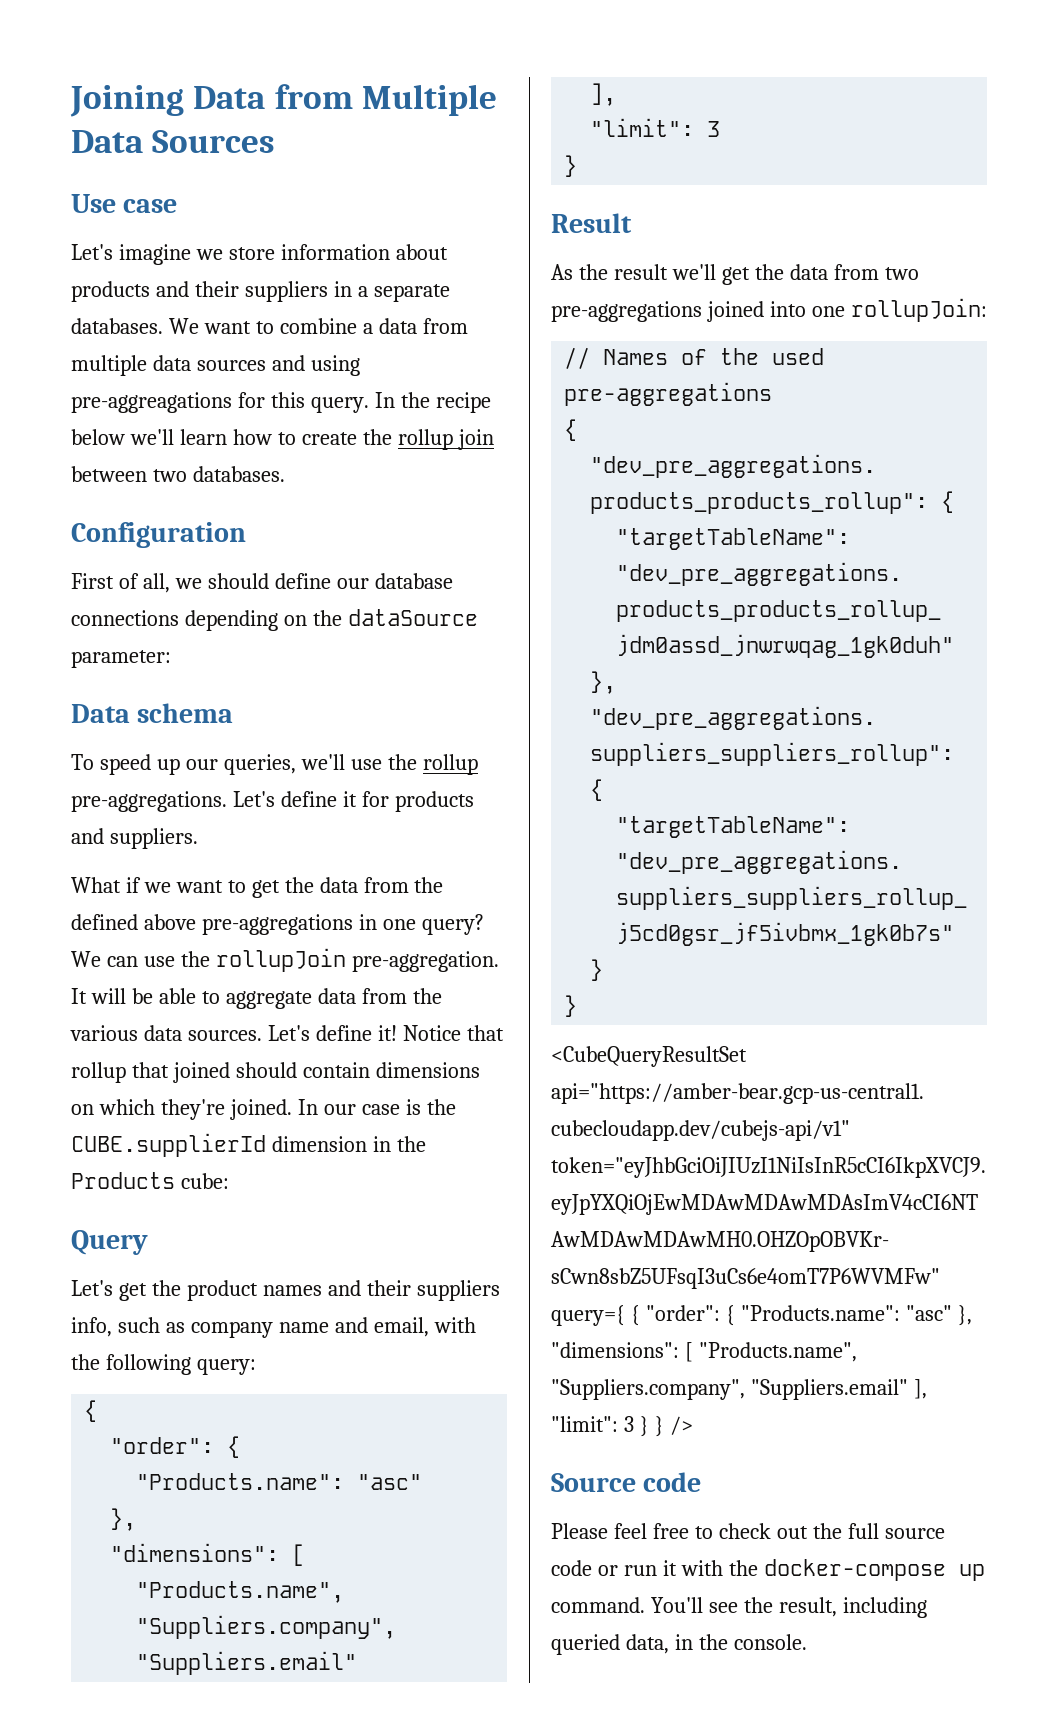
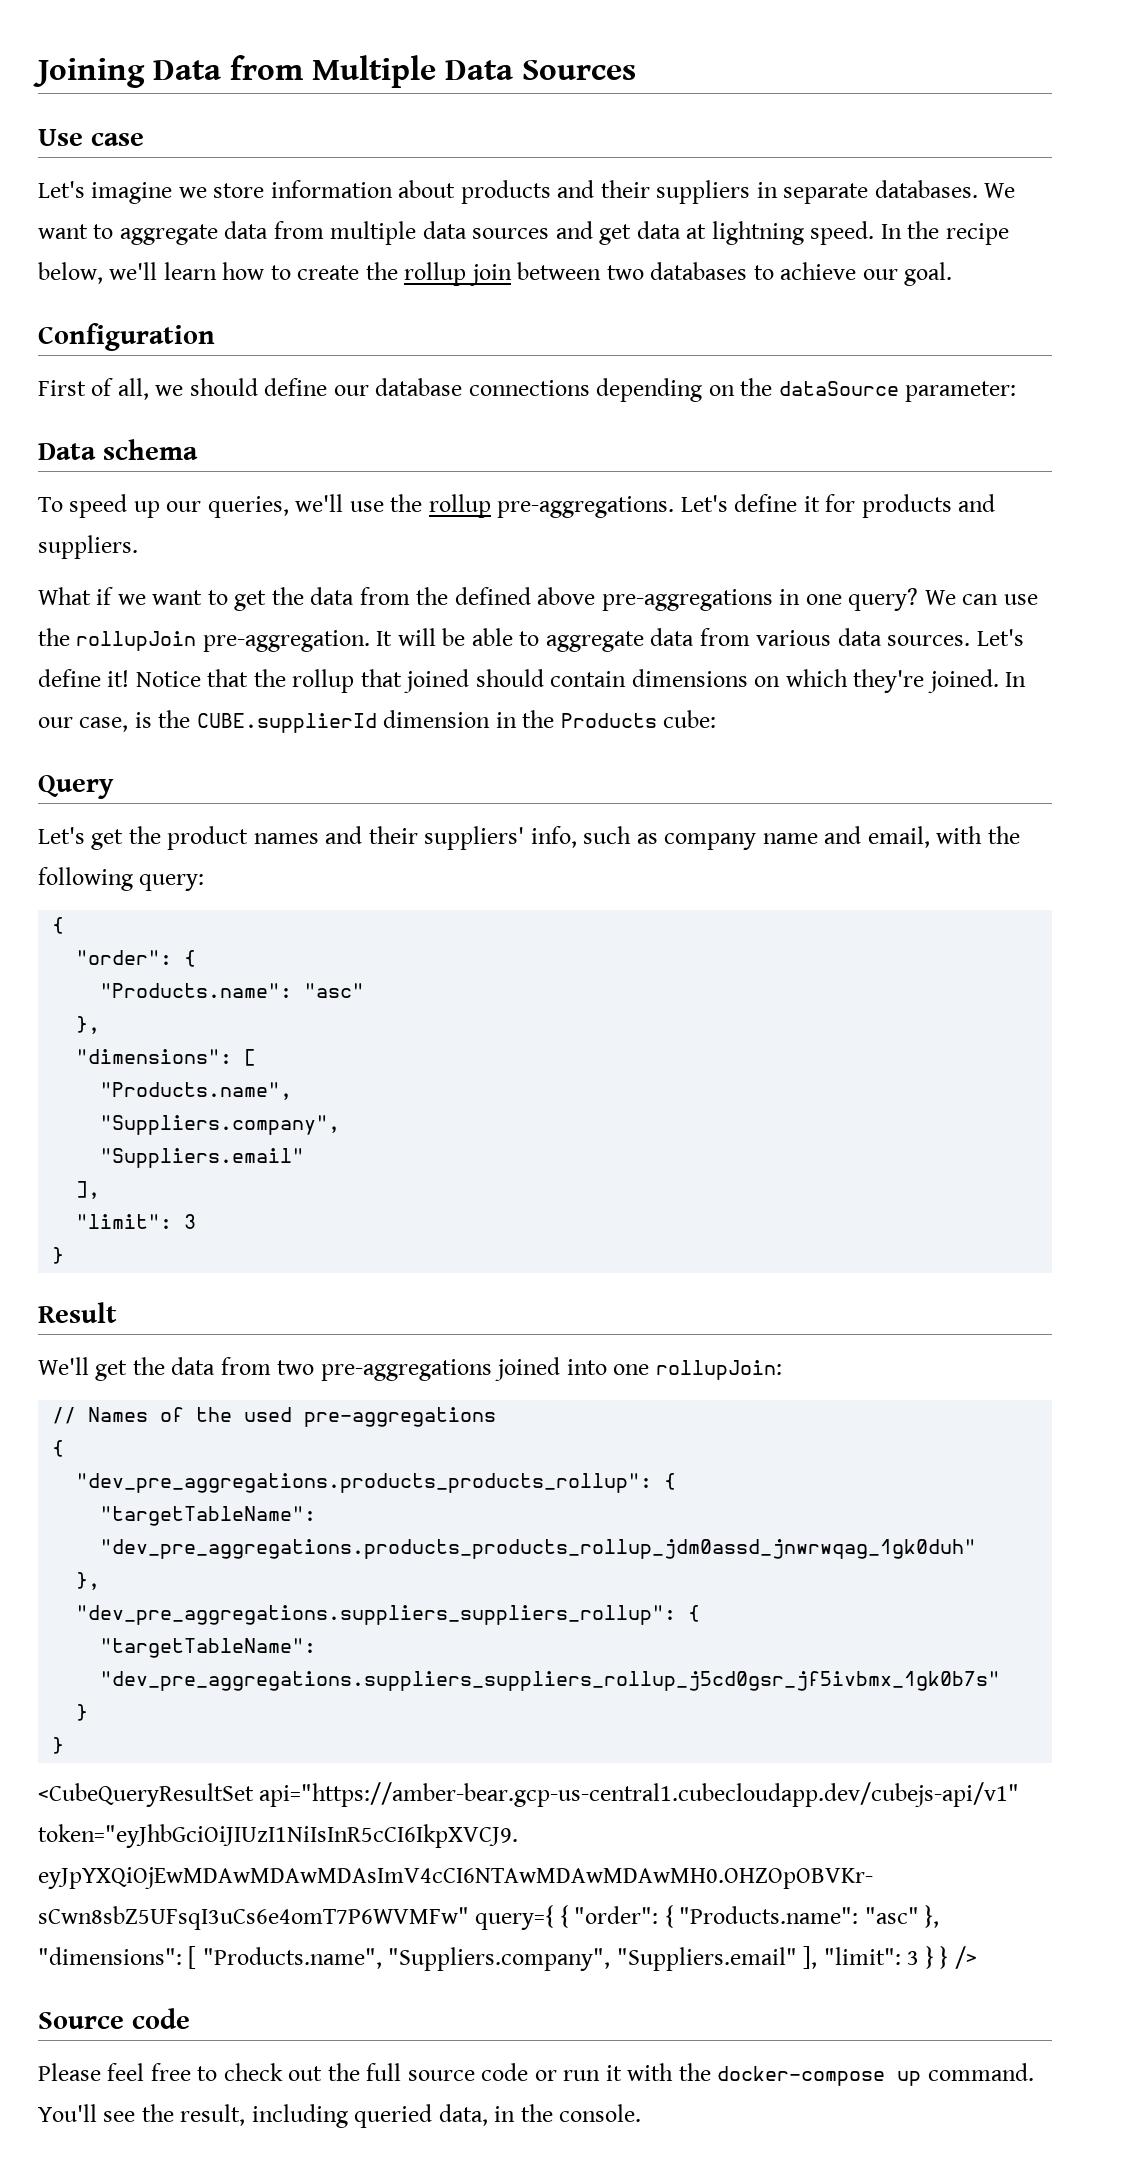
[357,286,368,297] a -> (778, 190) none
[279,318,373,334] combine a -> [119,224,218,245] aggregate
[310,355,360,376] [71,392,369,413] using pre-aggreagations for this query. -> [599,221,875,245] get data at lightning speed.
[71,429,125,445] below -> [38,262,103,284] below,
[192,466,285,482] databases. -> [650,262,953,286] databases to achieve our goal.
[412,988,442,1004] the -> (750, 637) none
(504, 1033) none -> [253,669,286,687] the
[361,1104,400,1115] case -> [79,717,129,732] case,
[416,1280,500,1301] suppliers -> [424,826,525,850] suppliers'
[551,264,716,280] As the result we'll -> [38,1357,89,1375] We'll

